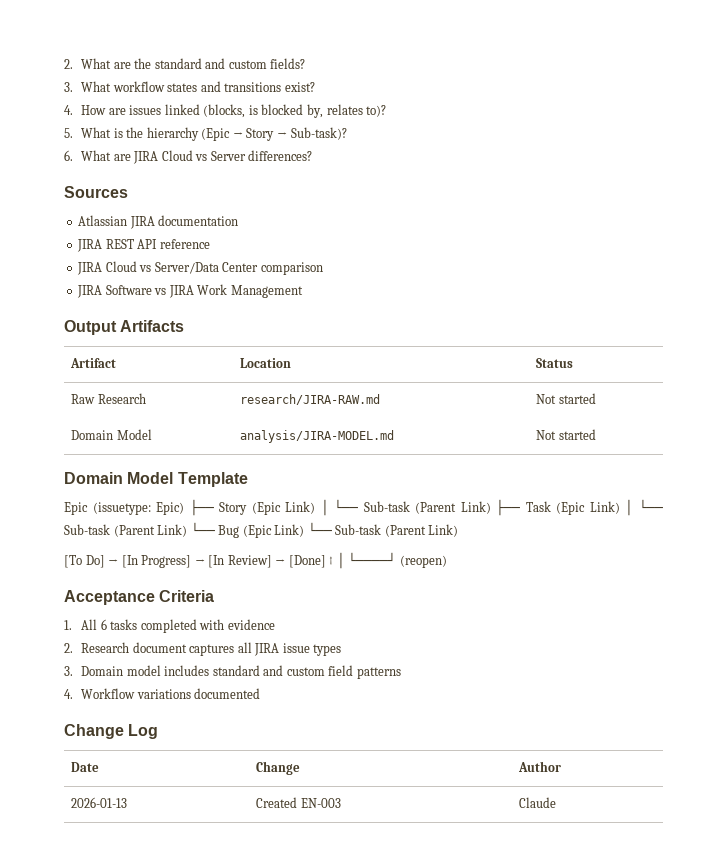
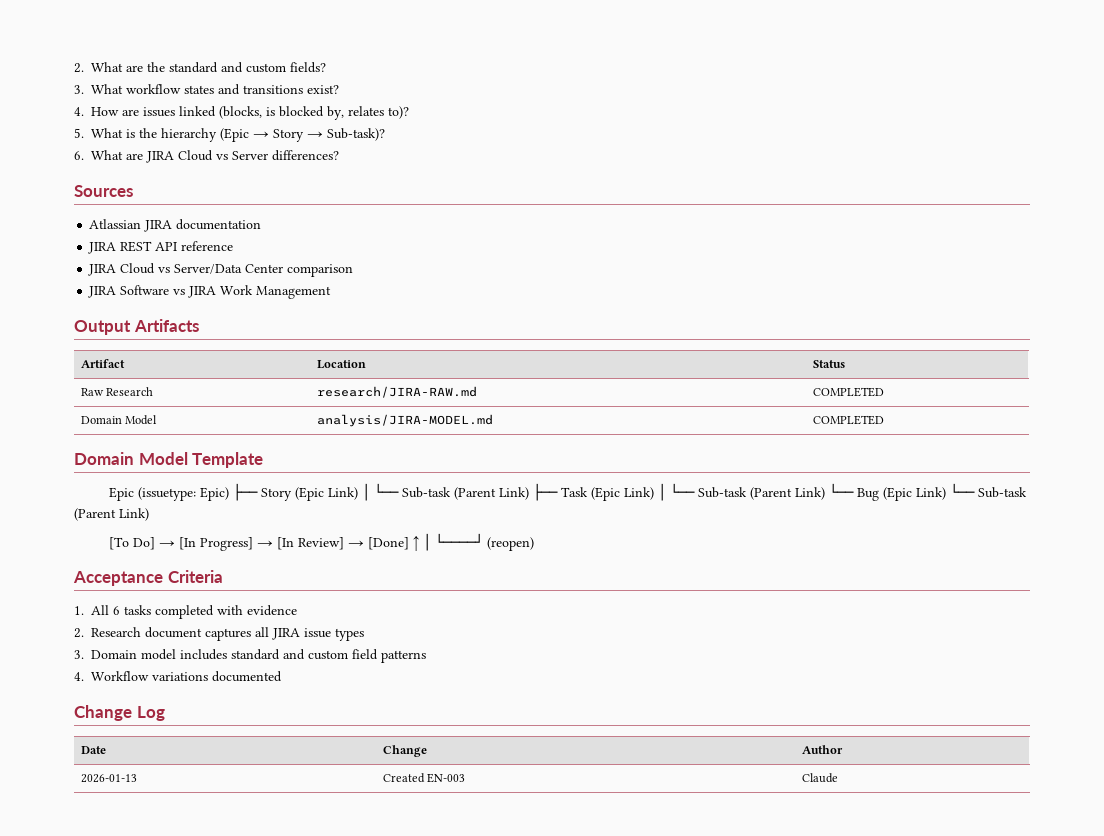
[536,393,596,404] Not started -> [812,387,884,397] COMPLETED
[536,429,596,440] Not started -> [812,415,884,425] COMPLETED

